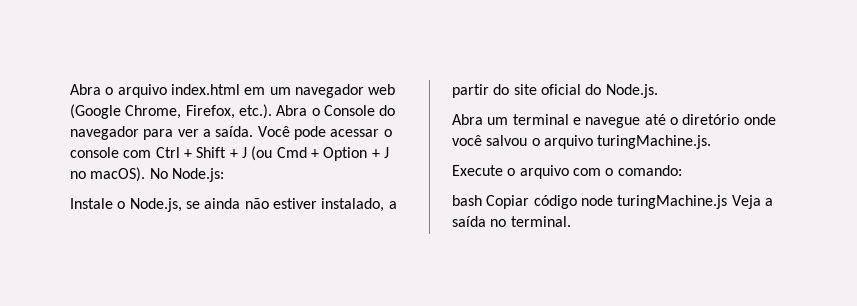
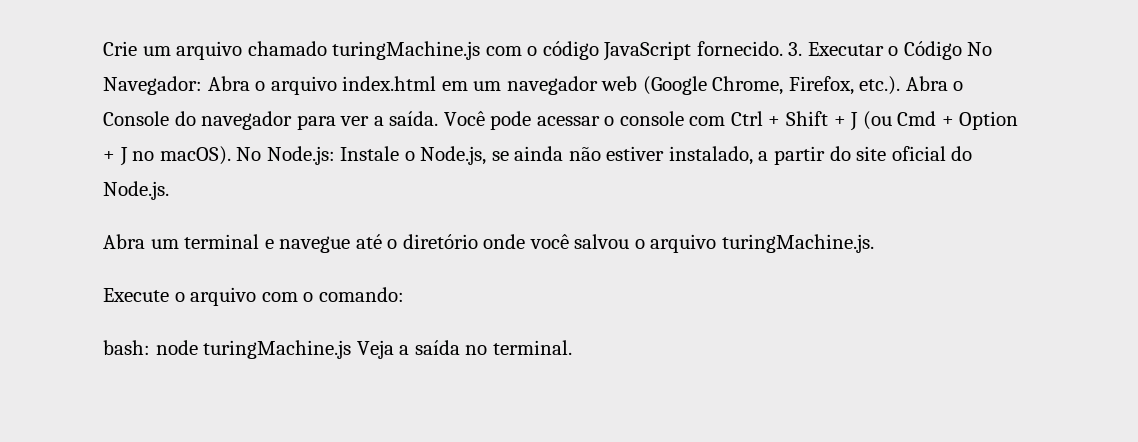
(70, 89) none -> [103,41,993,61] [103,76,202,95] Crie um arquivo chamado turingMachine.js com o código JavaScript fornecido. 3. Executar o Código No Navegador:
(224, 175) // -> (335, 155) none
[452,195,577,209] bash Copiar código -> [103,340,150,355] bash:

